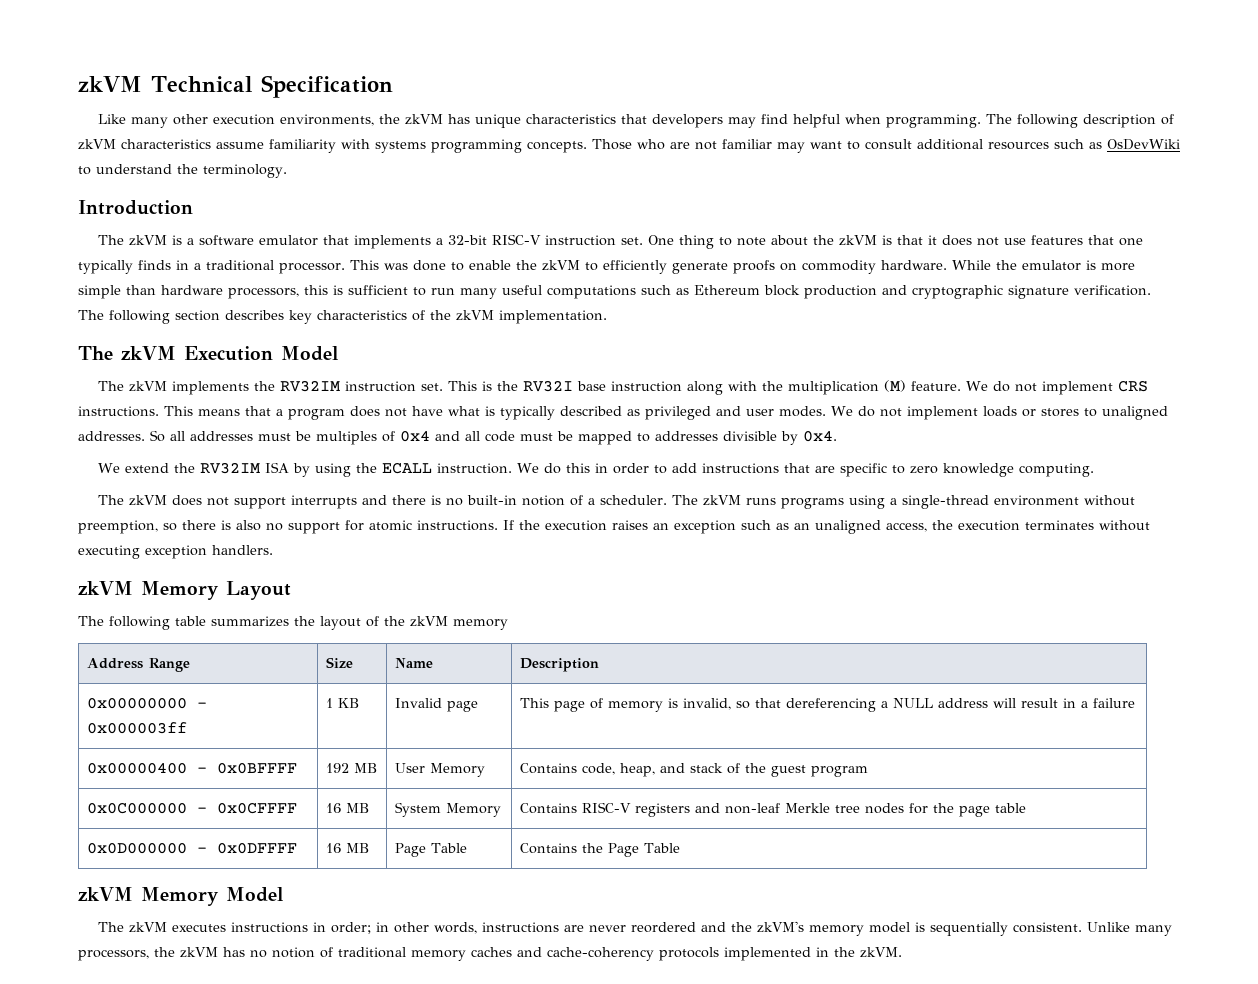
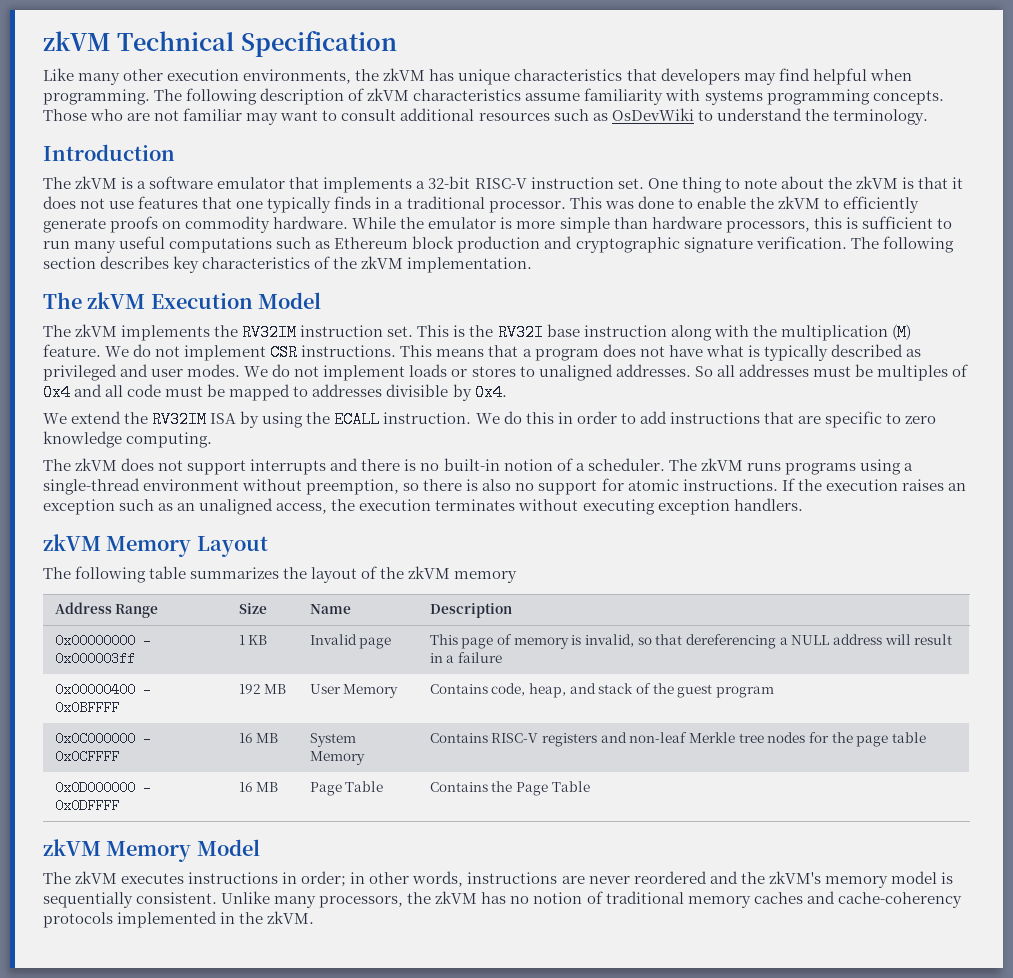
[1118,380,1149,392] CRS -> [270,344,299,361] CSR

